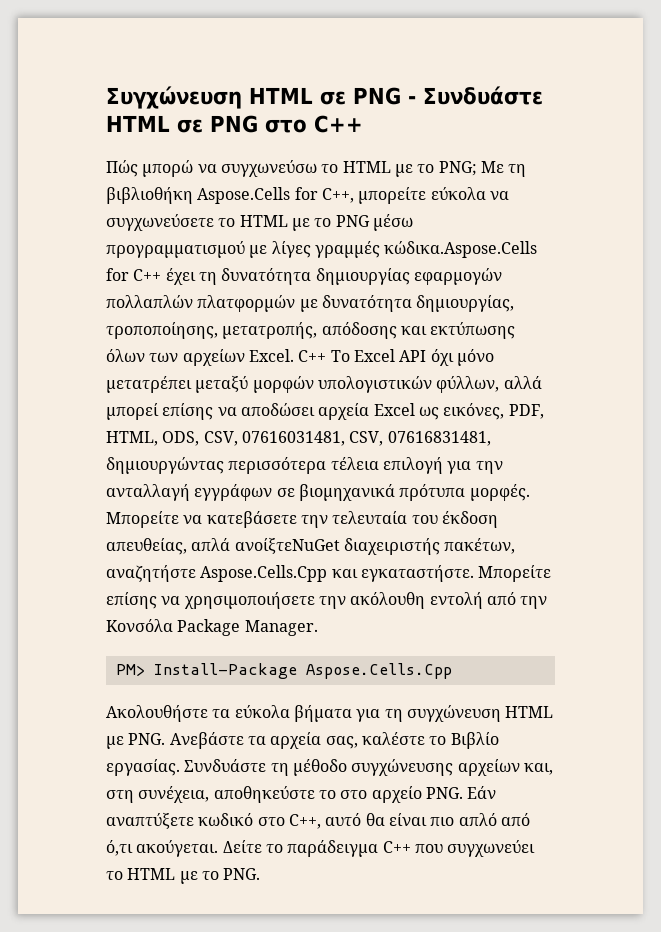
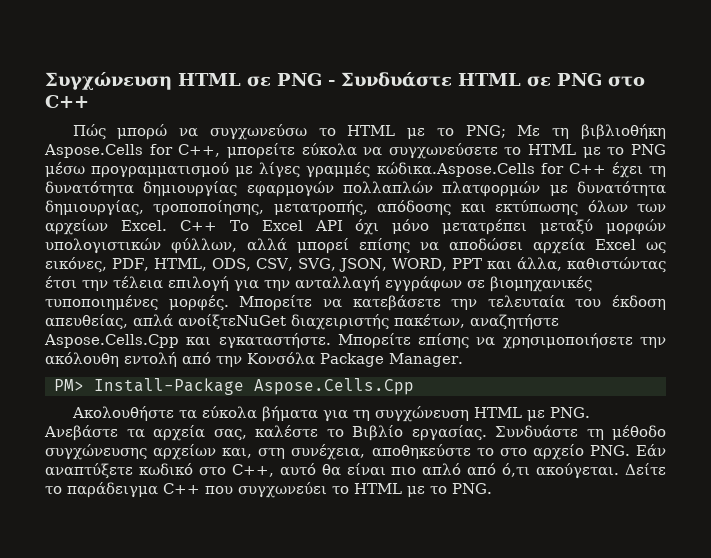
[241,431,491,446] [106,457,327,474] 07616031481, CSV, 07616831481, δημιουργώντας περισσότερα -> [297,257,666,273] [45,276,108,291] SVG, JSON, WORD, PPT και άλλα, καθιστώντας έτσι την
[298,484,466,501] βιομηχανικά πρότυπα -> [490,276,592,292] [45,295,158,311] βιομηχανικές τυποποιημένες

